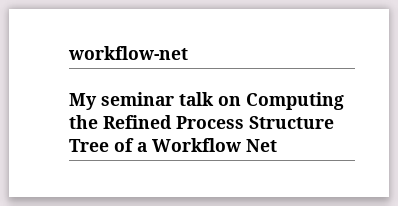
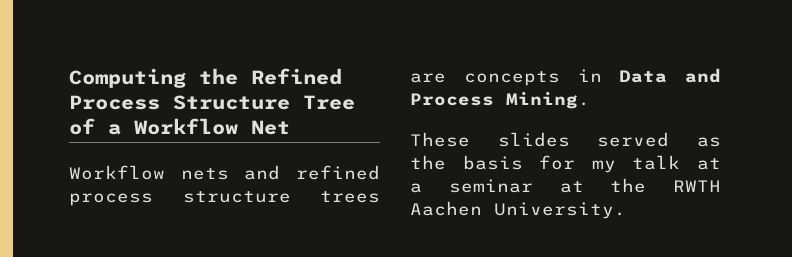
[68,46,188,60] [69,92,241,110] workflow-net // My seminar talk on -> (69, 78) none
(277, 145) none -> [69,165,380,180] [69,191,380,206] [410,68,721,86] [410,91,590,109] [410,132,721,147] [410,155,721,173] [410,178,721,193] [410,201,626,219] // Workflow nets and refined process structure trees are concepts in Data and Process Mining. // These slides served as the basis for my talk at a seminar at the RWTH Aachen University.

